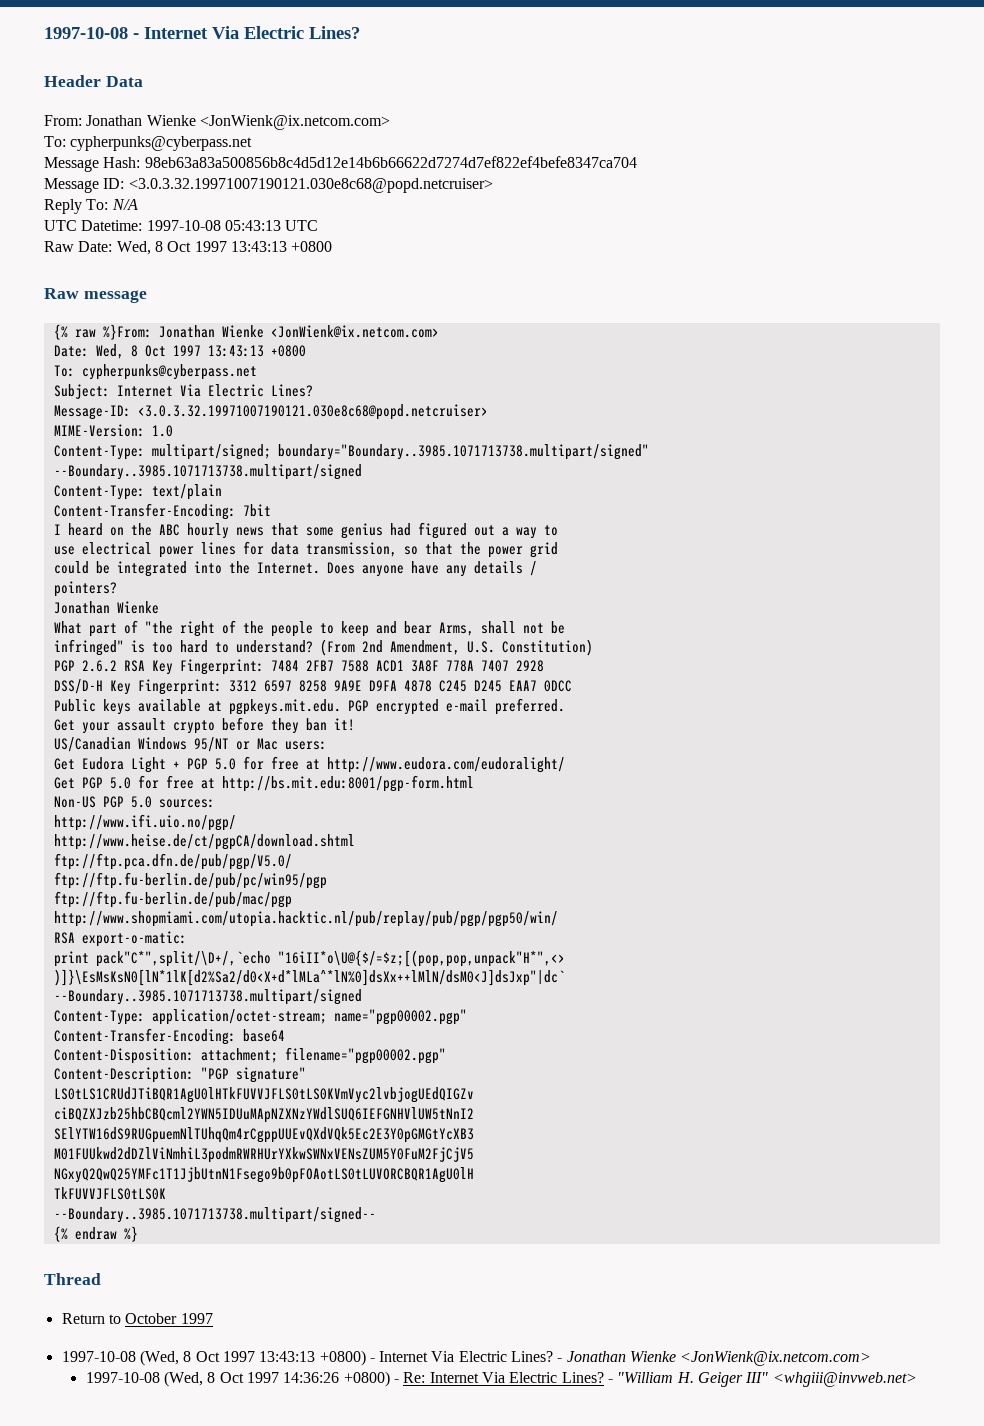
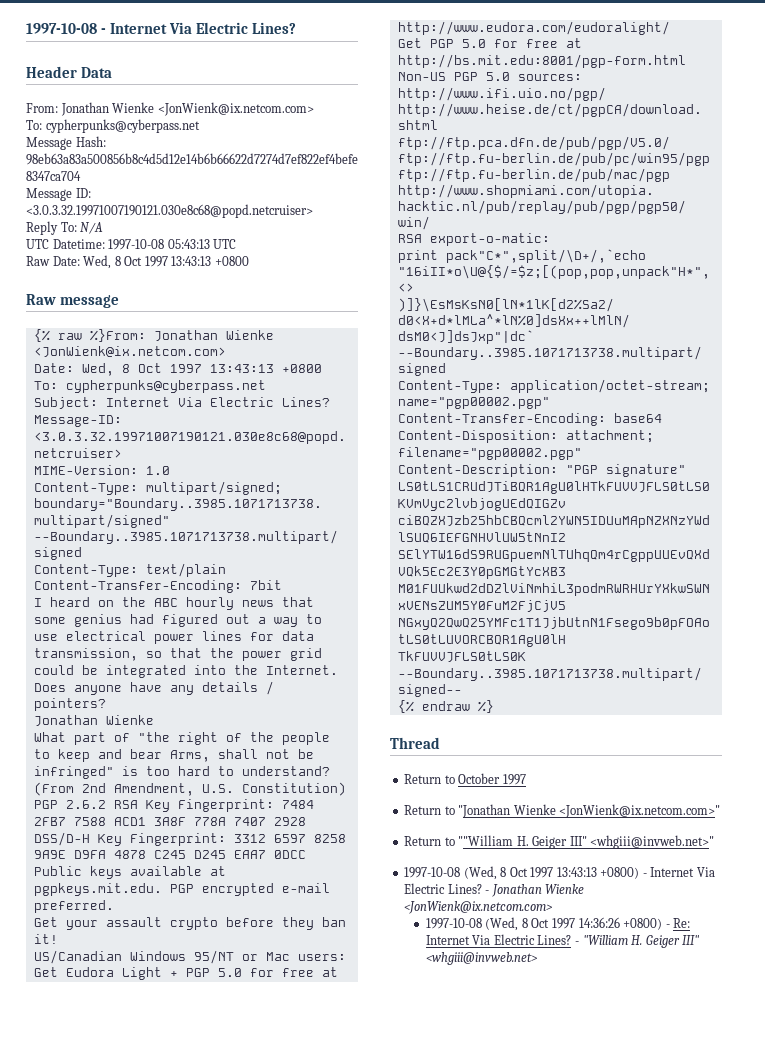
(213, 1318) none -> [404,804,721,818] [404,835,715,849] // Return to "Jonathan Wienke <JonWienk@ix.netcom.com>" // Return to ""William H. Geiger III" <whgiii@invweb.net>"

